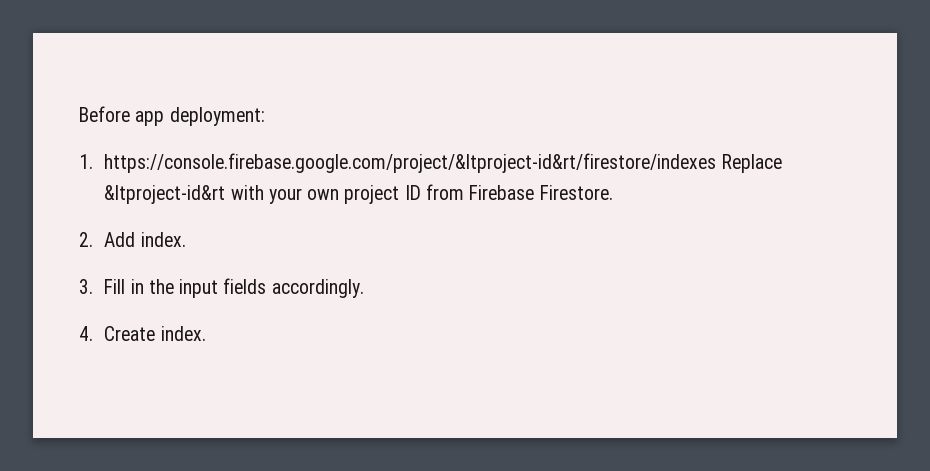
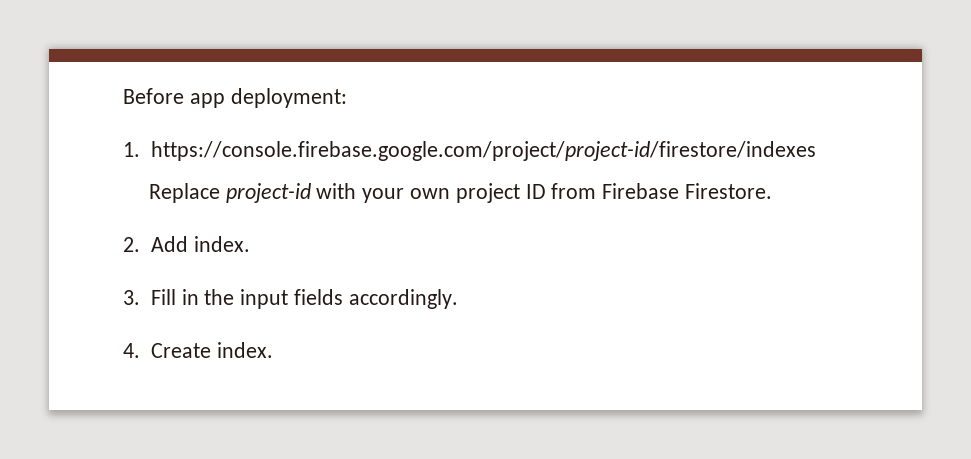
[104,153,782,173] [104,185,226,204] https://console.firebase.google.com/project/&ltproject-id&rt/firestore/indexes Replace &ltproject-id&rt -> [150,141,816,161] [148,183,311,203] https://console.firebase.google.com/project/project-id/firestore/indexes // Replace project-id

